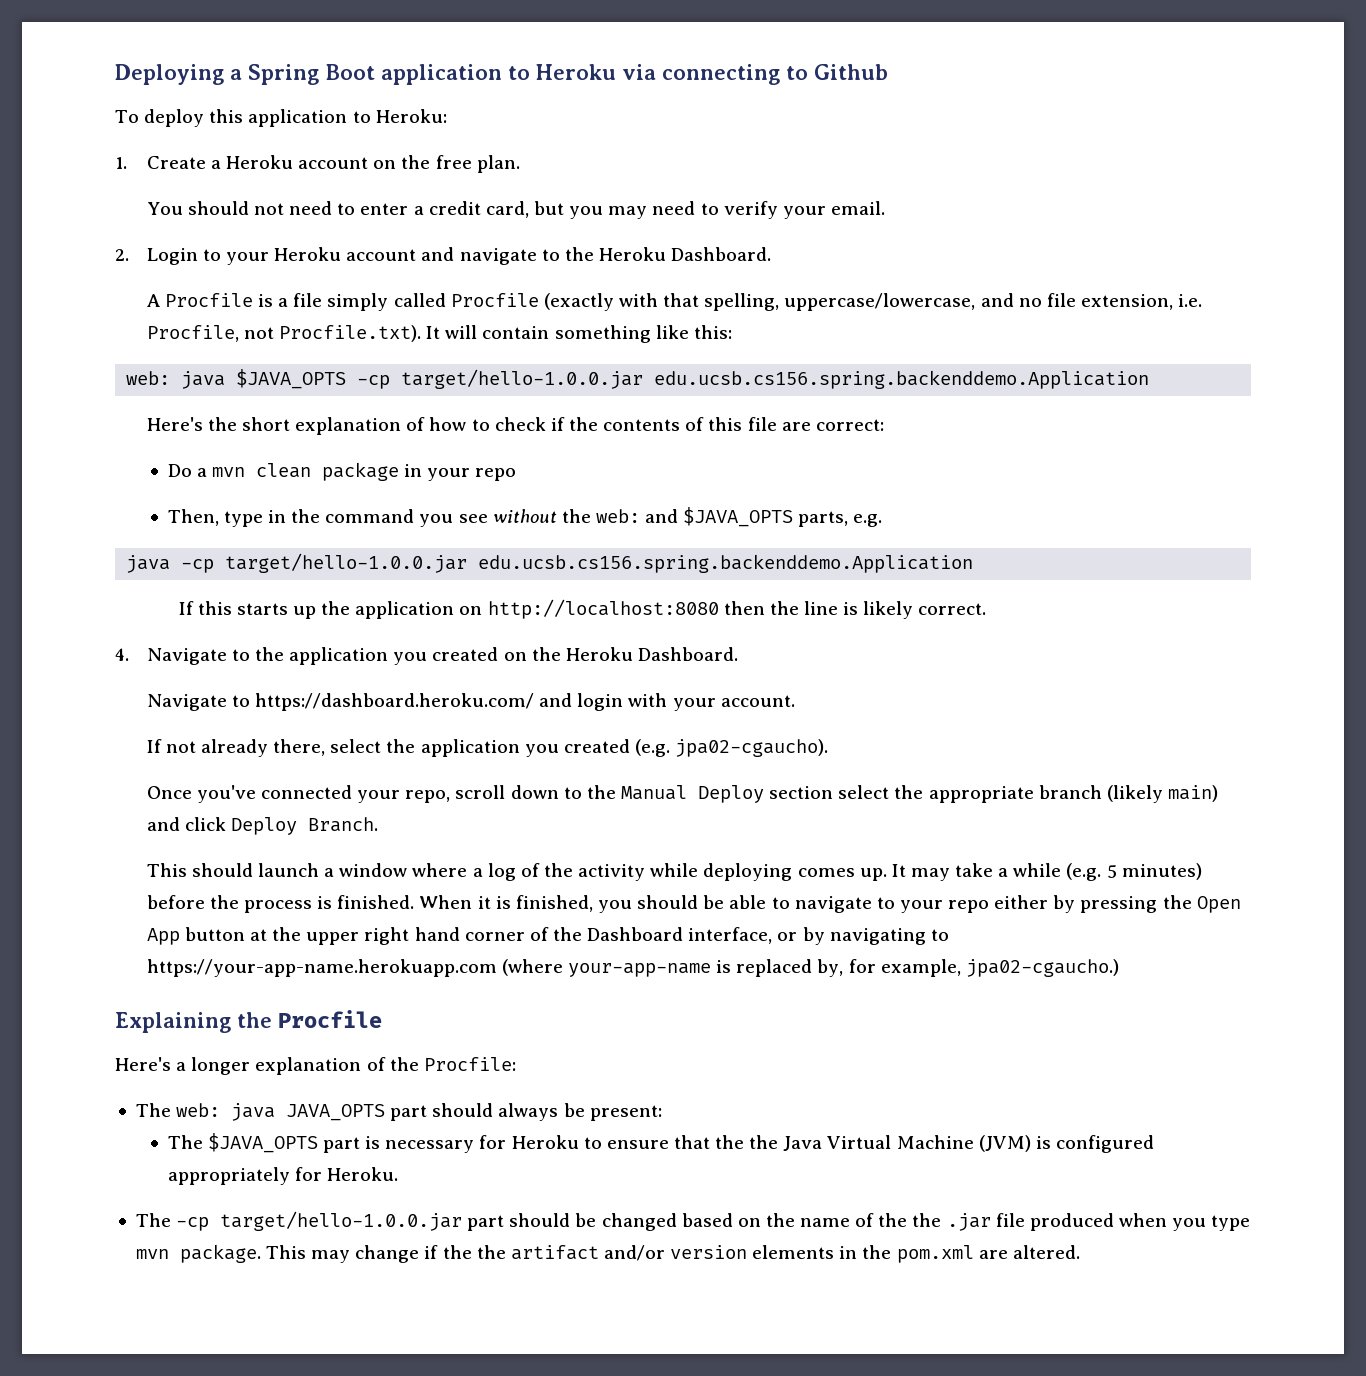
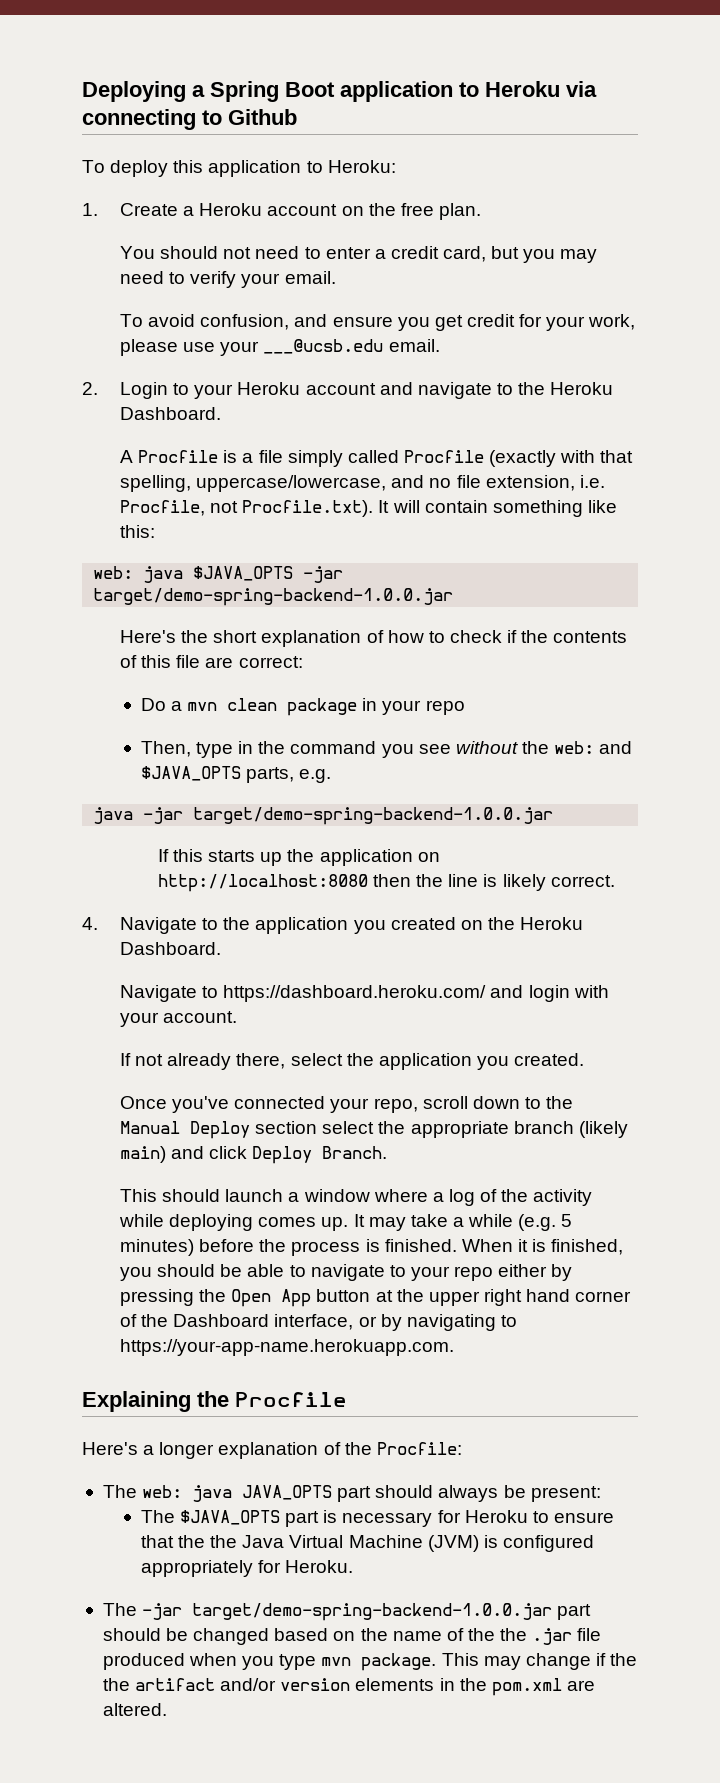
(885, 208) none -> [119,314,636,331] [119,339,440,356] // To avoid confusion, and ensure you get credit for your work, please use your ___@ucsb.edu email.
[357,369,1150,389] -cp target/hello-1.0.0.jar edu.ucsb.cs156.spring.backenddemo.Application -> [303,566,344,583] [93,588,454,606] -jar target/demo-spring-backend-1.0.0.jar
[181,553,974,573] -cp target/hello-1.0.0.jar edu.ucsb.cs156.spring.backenddemo.Application -> [143,807,554,825] -jar target/demo-spring-backend-1.0.0.jar
[563,739,829,757] created (e.g. jpa02-cgaucho). -> [514,1053,585,1066] created.
[146,959,1119,977] https://your-app-name.herokuapp.com (where your-app-name is replaced by, for example, jpa02-cgaucho.) -> [119,1339,454,1356] https://your-app-name.herokuapp.com.
[176,1211,463,1231] -cp target/hello-1.0.0.jar -> [142,1603,553,1621] -jar target/demo-spring-backend-1.0.0.jar

